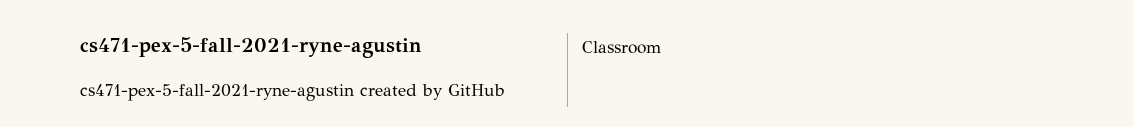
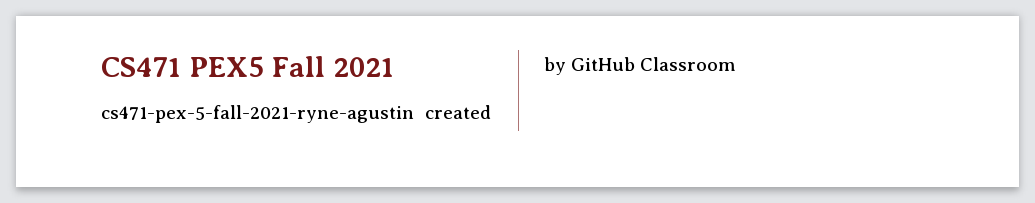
[80,37,422,58] cs471-pex-5-fall-2021-ryne-agustin -> [101,56,394,77] CS471 PEX5 Fall 2021

